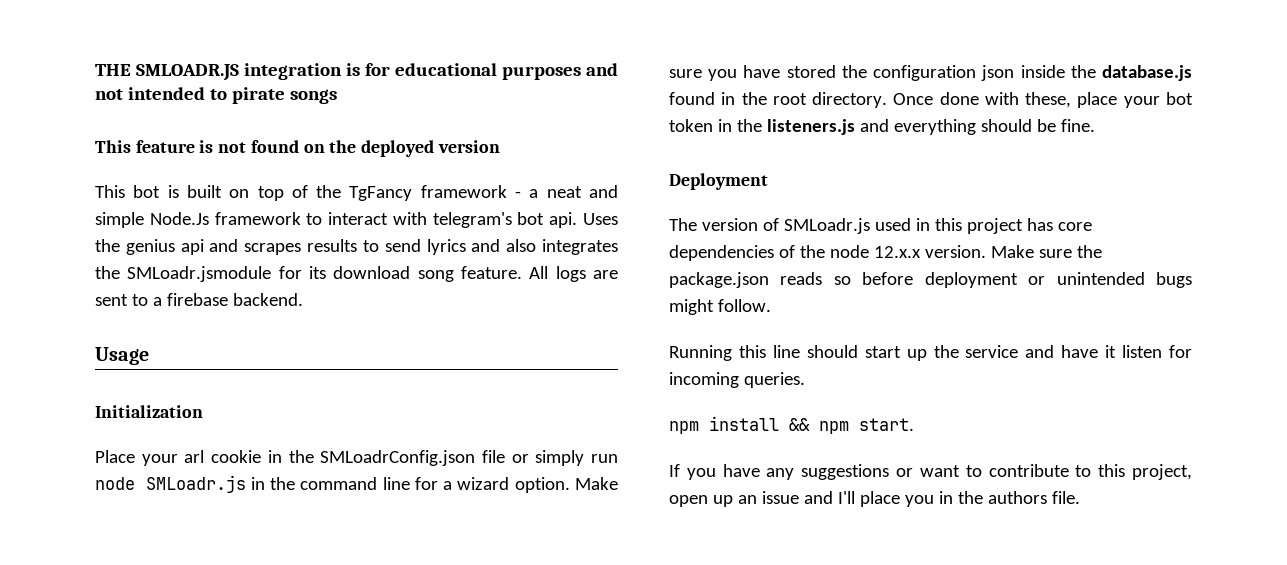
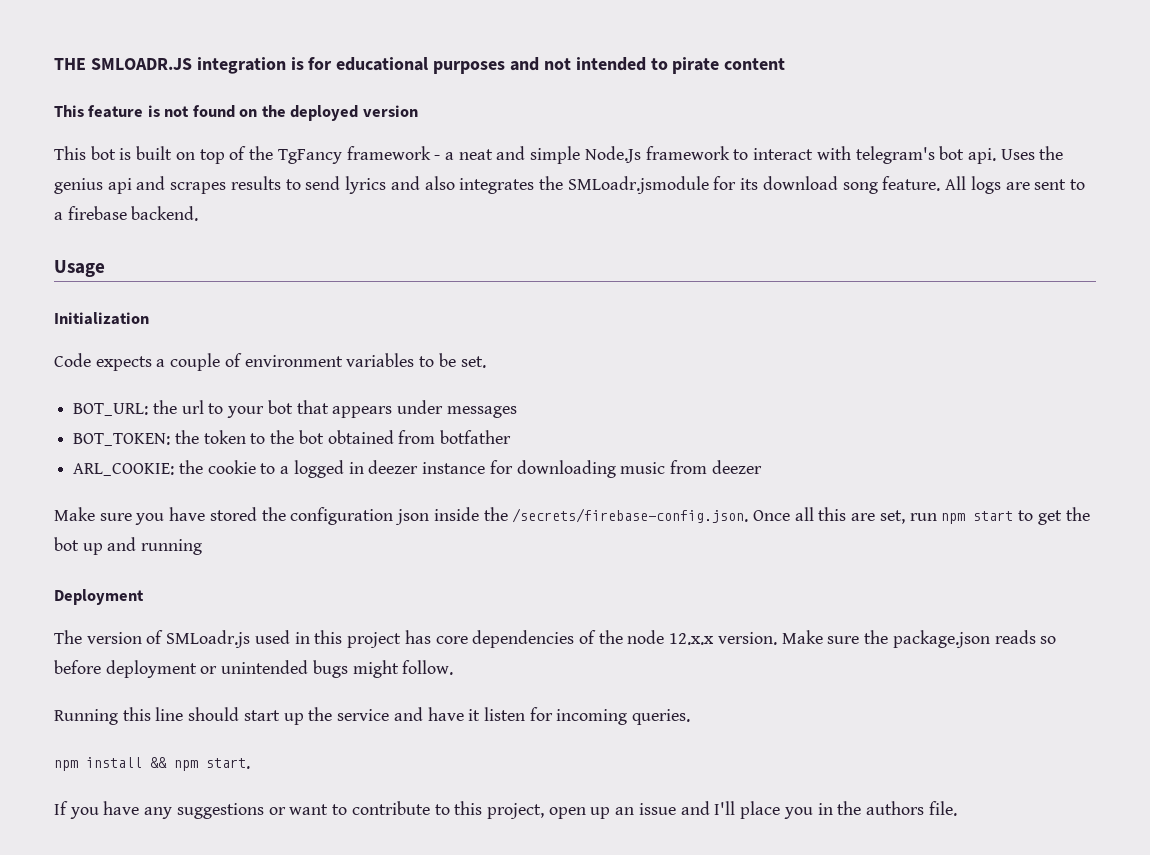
[289,89,337,104] songs -> [724,58,786,70] content
[95,450,618,466] [95,475,570,493] Place your arl cookie in the SMLoadrConfig.json file or simply run node SMLoadr.js in the command line for a wizard option. -> [54,353,486,371] [73,400,517,418] [73,430,512,446] [73,460,762,478] Code expects a couple of environment variables to be set. // BOT_URL: the url to your bot that appears under messages // BOT_TOKEN: the token to the bot obtained from botfather // ARL_COOKIE: the cookie to a logged in deezer instance for downloading music from deezer //
[1102,65,1192,81] [669,92,1193,108] [669,119,1095,135] database.js found in the root directory. Once done with these, place your bot token in the listeners.js and everything should be fine. -> [512,507,1090,525] [54,537,203,555] /secrets/firebase-config.json. Once all this are set, run npm start to get the bot up and running

